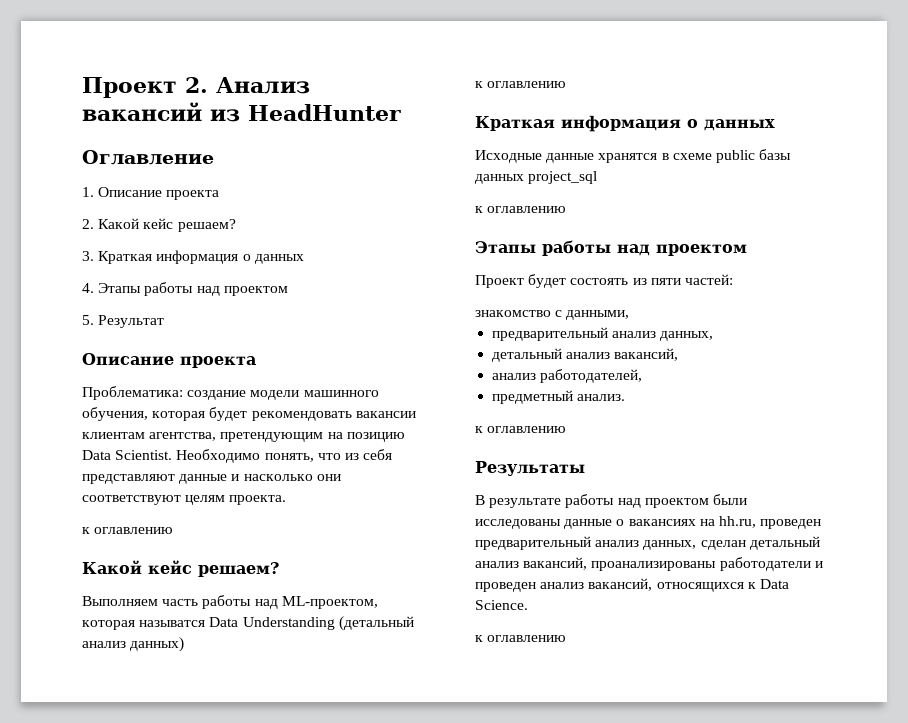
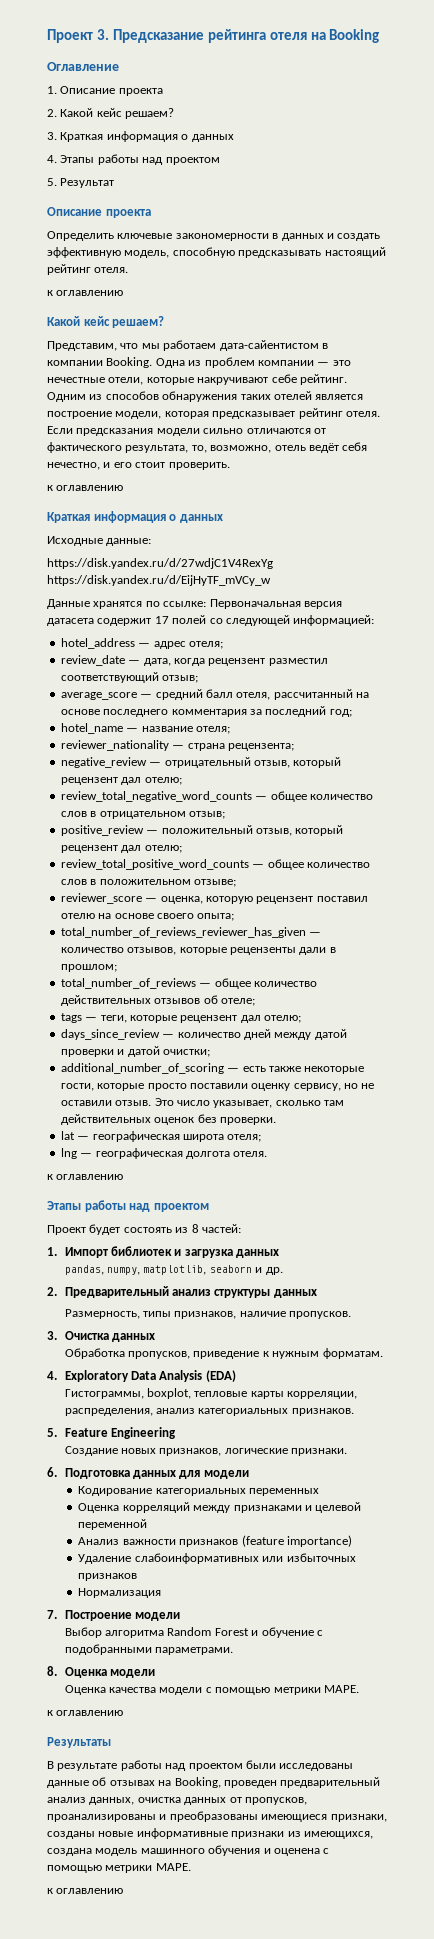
[82,77,310,98] [82,102,401,122] Проект 2. Анализ вакансий из HeadHunter -> [47,29,380,43] Проект 3. Предсказание рейтинга отеля на Booking
[82,386,379,400] [82,407,416,421] [82,432,405,442] [82,449,393,463] [82,474,341,484] [82,495,287,505] Проблематика: создание модели машинного обучения, которая будет рекомендовать вакансии клиентам агентства, претендующим на позицию Data Scientist. Необходимо понять, что из себя представляют данные и насколько они соответствуют целям проекта. -> [47,231,381,241] [47,247,386,258] [47,264,129,275] Определить ключевые закономерности в данных и создать эффективную модель, способную предсказывать настоящий рейтинг отеля.
[82,595,378,609] [82,616,414,631] [82,637,185,652] Выполняем часть работы над ML-проектом, которая называтся Data Understanding (детальный анализ данных) -> [47,340,328,351] [47,357,351,368] [47,374,347,385] [47,391,364,402] [47,408,380,419] [47,426,326,436] [47,442,368,453] [47,462,230,470] Представим, что мы работаем дата-сайентистом в компании Booking. Одна из проблем компании — это нечестные отели, которые накручивают себе рейтинг. Одним из способов обнаружения таких отелей является построение модели, которая предсказывает рейтинг отеля. Если предсказания модели сильно отличаются от фактического результата, то, возможно, отель ведёт себя нечестно, и его стоит проверить.
[546,149,792,163] [475,171,598,184] данные хранятся в схеме public базы данных project_sql -> [106,538,152,546] [47,558,273,569] [47,575,271,586] [47,599,342,609] [47,615,375,626] [60,638,223,649] [60,655,328,666] [60,672,199,683] [60,689,369,700] [60,706,352,717] [60,723,230,734] [60,740,294,751] [60,757,342,768] [60,777,182,785] [60,791,373,802] [60,811,225,819] [60,825,344,836] [60,845,182,853] [60,859,370,870] [60,879,236,887] [60,893,368,904] [60,913,235,921] [60,927,322,938] [60,947,336,955] [60,964,117,972] [60,978,317,989] [60,995,255,1006] [60,1013,301,1023] [60,1029,347,1040] [60,1046,210,1057] [60,1063,365,1074] [60,1083,375,1091] [60,1098,344,1108] [60,1114,276,1125] [60,1131,262,1142] [60,1148,268,1159] данные: // https://disk.yandex.ru/d/27wdjC1V4RexYg https://disk.yandex.ru/d/EijHyTF_mVCy_w // Данные хранятся по ссылке: Первоначальная версия датасета содержит 17 полей со следующей информацией: // hotel_address — адрес отеля; // review_date — дата, когда рецензент разместил соответствующий отзыв; // average_score — средний балл отеля, рассчитанный на основе последнего комментария за последний год; // hotel_name — название отеля; // reviewer_nationality — страна рецензента; // negative_review — отрицательный отзыв, который рецензент дал отелю; // review_total_negative_word_counts — общее количество слов в отрицательном отзыв; // positive_review — положительный отзыв, который рецензент дал отелю; // review_total_positive_word_counts — общее количество слов в положительном отзыве; // reviewer_score — оценка, которую рецензент поставил отелю на основе своего опыта; // total_number_of_reviews_reviewer_has_given — количество отзывов, которые рецензенты дали в прошлом; // total_number_of_reviews — общее количество действительных отзывов об отеле; // tags — теги, которые рецензент дал отелю; // days_since_review — количество дней между датой проверки и датой очистки; // additional_number_of_scoring — есть также некоторые гости, которые просто поставили оценку сервису, но не оставили отзыв. Это число указывает, сколько там действительных оценок без проверки. // lat — географическая широта отеля; // lng — географическая долгота отеля.
[650,278,681,285] пяти -> [191,1224,199,1233] 8
[475,310,630,320] [492,327,714,341] [492,348,679,362] [492,369,643,383] [492,390,626,404] знакомство с данными, // предварительный анализ данных, // детальный анализ вакансий, // анализ работодателей, // предметный анализ. -> [47,1246,280,1258] [64,1265,283,1275] [47,1286,317,1298] [64,1309,352,1319] [47,1331,156,1342] [64,1348,383,1359] [47,1370,236,1382] [64,1388,358,1399] [64,1408,354,1416] [47,1427,177,1439] [64,1446,348,1456] [47,1467,249,1479] [78,1486,320,1496] [78,1502,362,1513] [78,1519,148,1530] [78,1535,352,1547] [78,1553,356,1564] [78,1573,138,1581] [78,1588,162,1598] [47,1610,181,1621] [64,1627,323,1638] [64,1644,234,1655] [47,1666,156,1678] [64,1685,359,1695] 1. Импорт библиотек и загрузка данных // pandas, numpy, matplotlib, seaborn и др. // 2. Предварительный анализ структуры данных // Размерность, типы признаков, наличие пропусков. // 3. Очистка данных // Обработка пропусков, приведение к нужным форматам. // 4. Exploratory Data Analysis (EDA) // Гистограммы, boxplot, тепловые карты корреляции, распределения, анализ категориальных признаков. // 5. Feature Engineering // Создание новых признаков, логические признаки. // 6. Подготовка данных для модели // Кодирование категориальных переменных // Оценка корреляций между признаками и целевой переменной // Анализ важности признаков (feature importance) // Удаление слабоинформативных или избыточных признаков // Нормализация // 7. Построение модели // Выбор алгоритма Random Forest и обучение с подобранными параметрами. // 8. Оценка модели // Оценка качества модели с помощью метрики MAPE.
[616,516,822,529] [475,536,820,550] [475,557,823,571] [475,578,789,592] [475,600,528,610] о вакансиях на hh.ru, проведен предварительный анализ данных, сделан детальный анализ вакансий, проанализированы работодатели и проведен анализ вакансий, относящихся к Data Science. -> [92,1777,381,1788] [47,1797,307,1805] [47,1811,387,1822] [47,1828,373,1839] [47,1845,330,1856] [47,1863,191,1873] об отзывах на Booking, проведен предварительный анализ данных, очистка данных от пропусков, проанализированы и преобразованы имеющиеся признаки, созданы новые информативные признаки из имеющихся, создана модель машинного обучения и оценена с помощью метрики MAPE.

